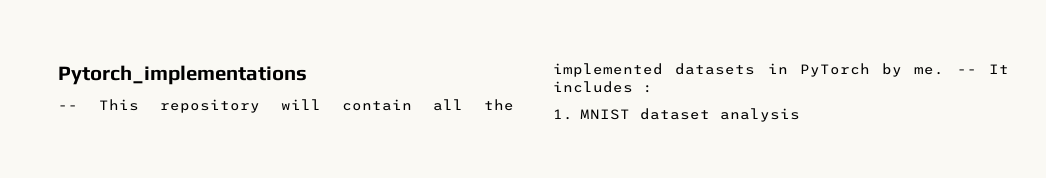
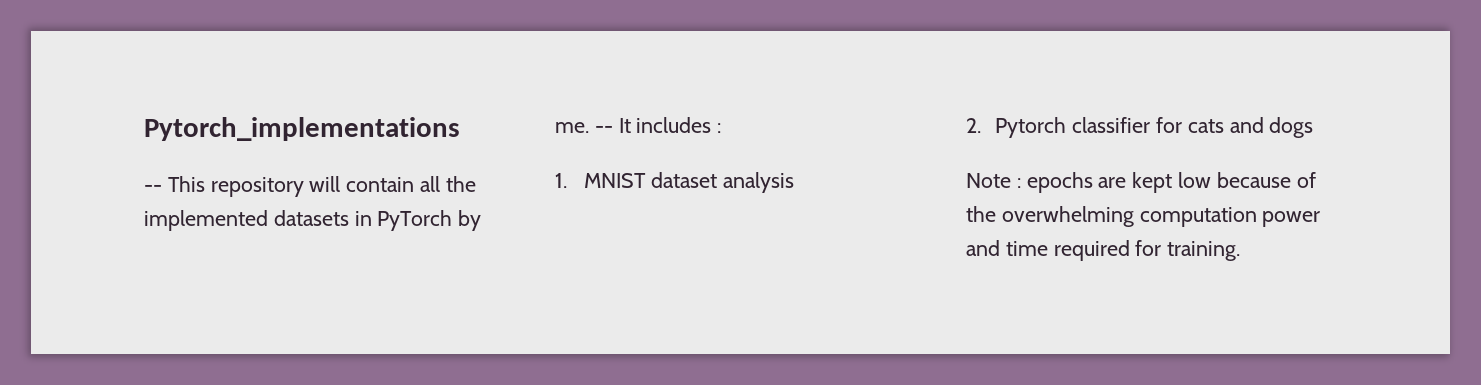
(800, 115) none -> [966,117,1314,138] [966,172,1316,193] [966,206,1321,227] [966,240,1241,261] // 2. Pytorch classifier for cats and dogs // Note : epochs are kept low because of the overwhelming computation power and time required for training.

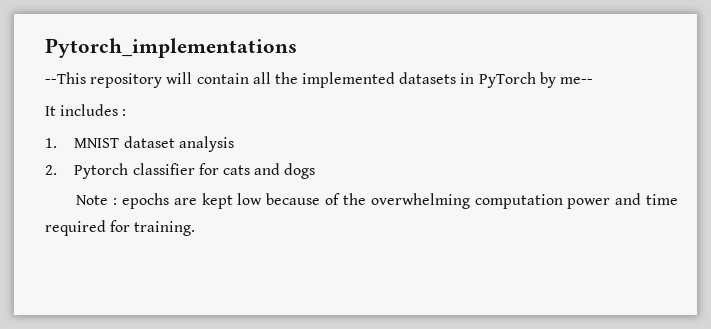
[144,176,205,192] -- This -> [45,72,86,84] --This
[555,122,613,133] me. -- -> [560,77,594,84] me-- //

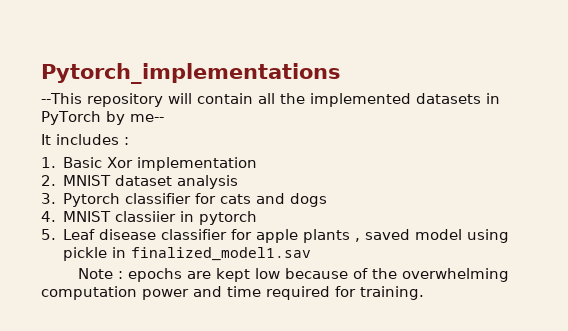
(57, 143) none -> [63,157,258,171] [41,175,56,186] Basic Xor implementation // 2.
[45,165,57,175] 2. -> [41,193,56,204] 3.
(316, 171) none -> [41,211,258,225] [41,229,510,243] [63,247,312,261] // 4. MNIST classiier in pytorch // 5. Leaf disease classifier for apple plants , saved model using pickle in finalized_model1.sav

